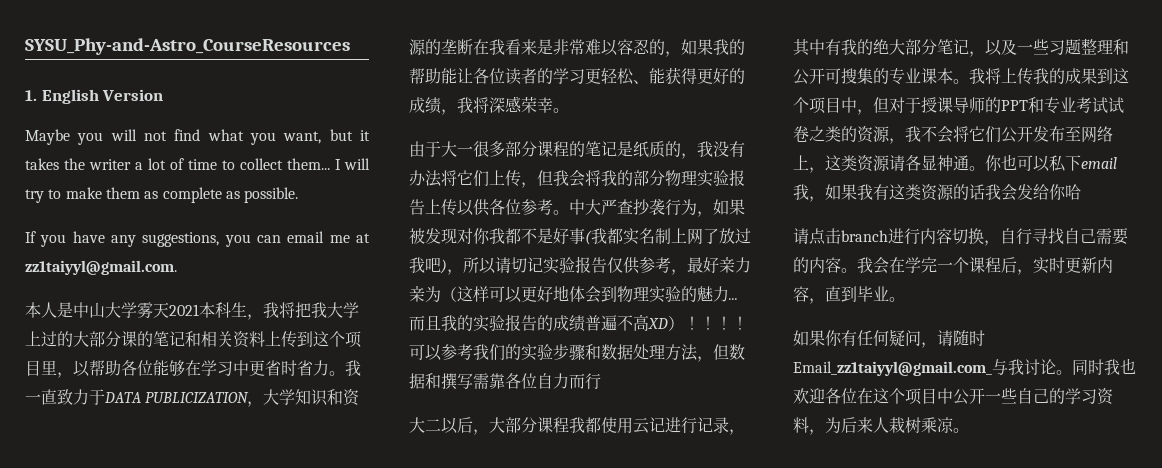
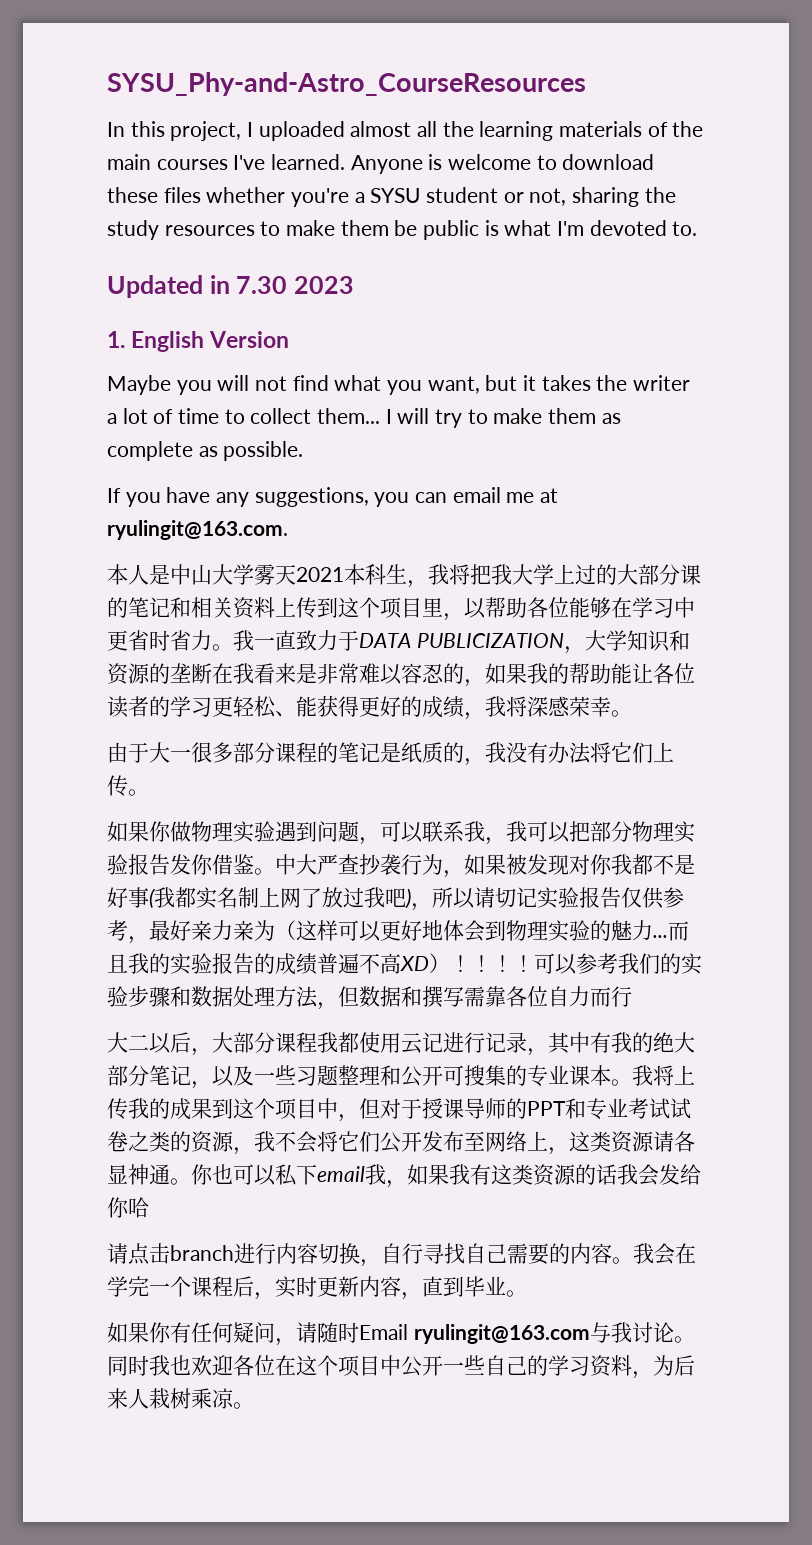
(350, 46) none -> [107,121,704,141] [107,154,655,174] [107,187,676,207] [107,220,698,240] [107,275,354,298] // In this project, I uploaded almost all the learning materials of the main courses I've learned. Anyone is welcome to download these files whether you're a SYSU student or not, sharing the study resources to make them be public is what I'm devoted to. // Updated in 7.30 2023
[25,260,177,275] zz1taiyyl@gmail.com. -> [107,520,288,540] ryulingit@163.com.
[521,169,745,188] [409,199,553,216] ，但我会将我的部分物理实验报告上传以供各位参考 -> [128,789,149,796] [107,821,695,845] [107,854,254,875] 。 // 如果你做物理实验遇到问题，可以联系我，我可以把部分物理实验报告发你借鉴
[793,361,992,376] Email_zz1taiyyl@gmail.com_ -> [359,1324,590,1344] Email ryulingit@163.com

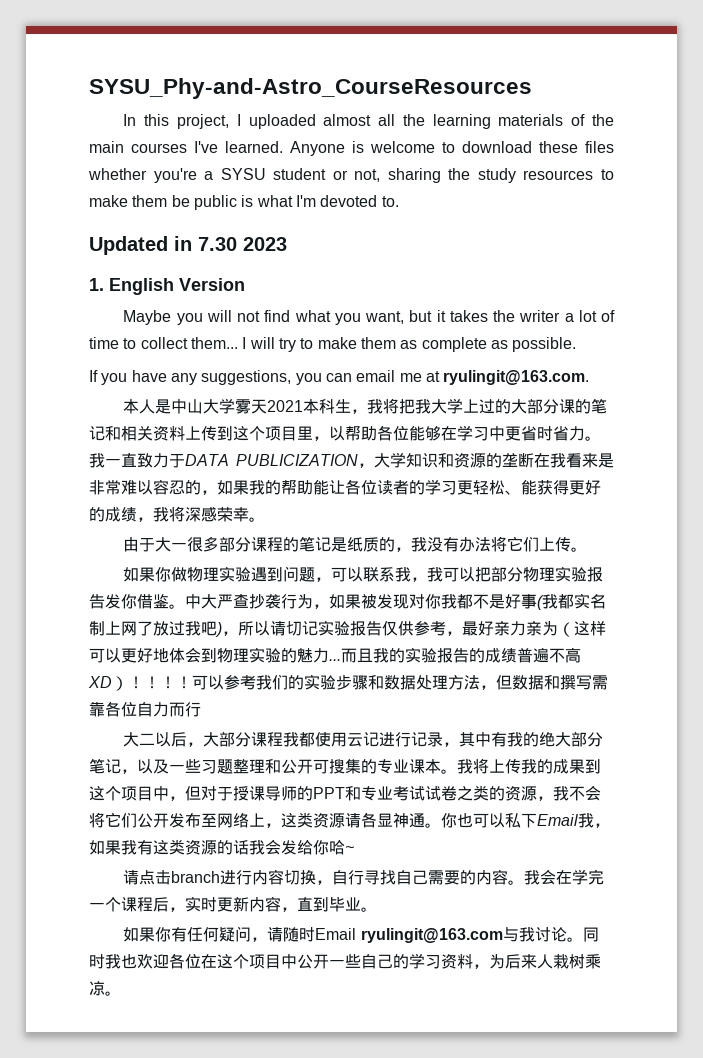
[317,1166,365,1182] email -> [537,814,578,826] Email
(149, 1207) none -> [345,846,354,853] ~

